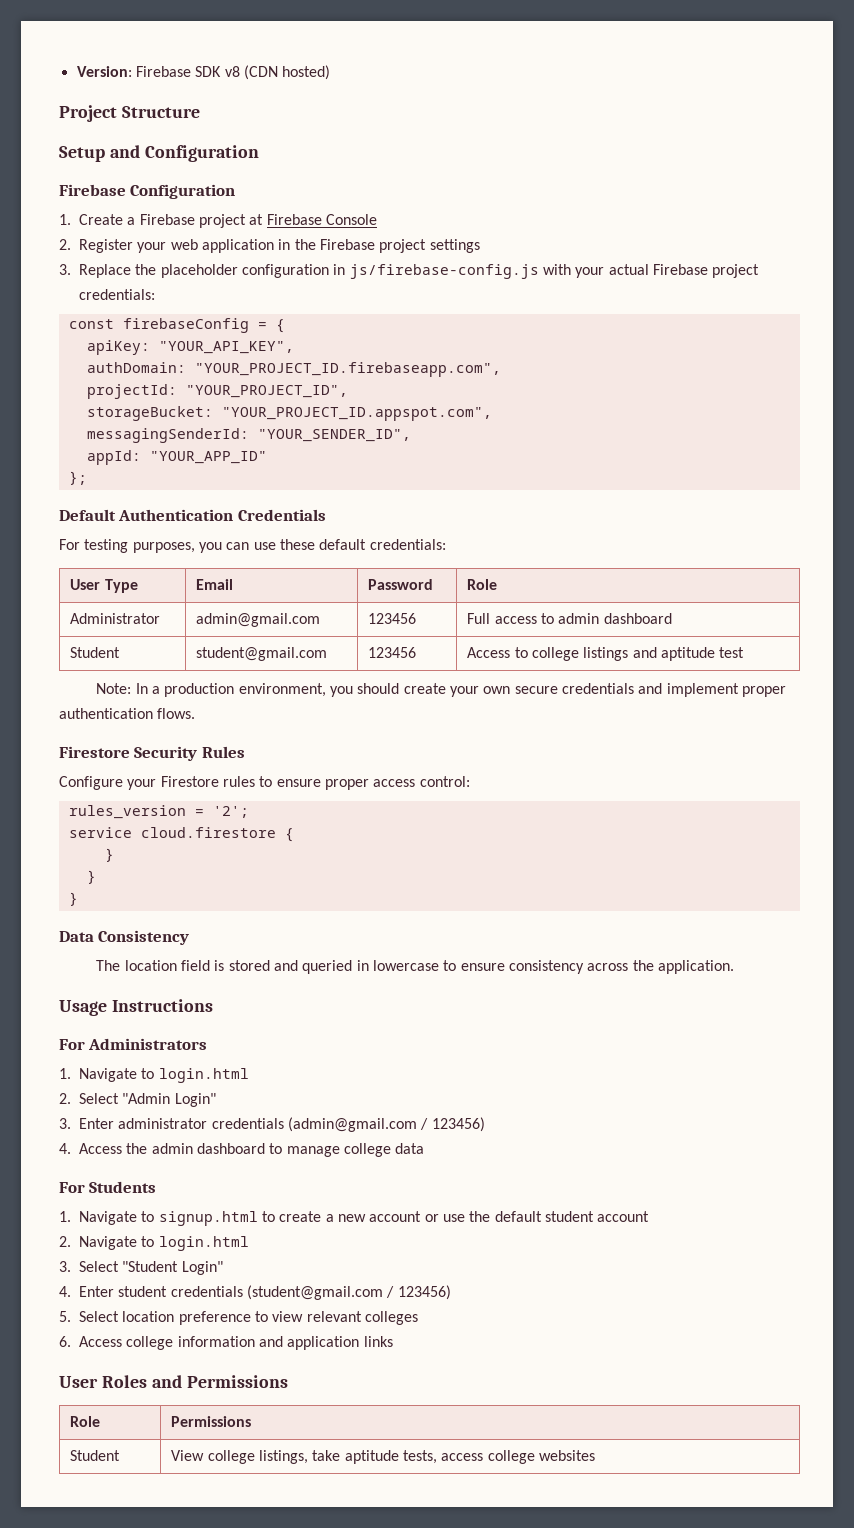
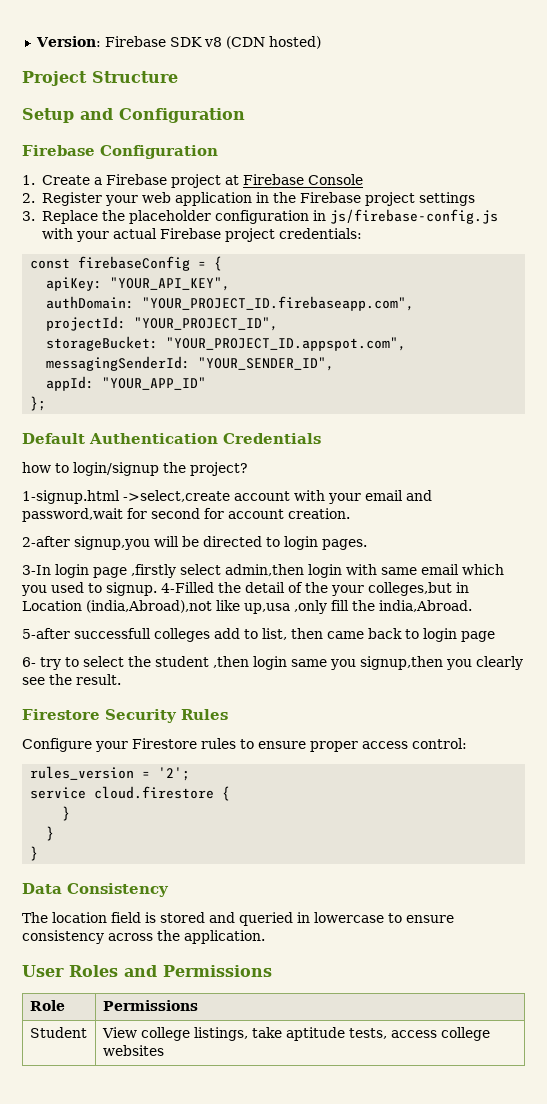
[59,539,446,553] [70,579,138,593] [196,579,234,590] [368,579,434,590] [467,579,498,590] [70,613,161,624] [196,613,321,627] [368,613,417,624] [467,613,672,624] [70,647,121,658] [196,647,328,661] [368,647,417,658] [467,647,745,661] [96,683,786,697] [59,708,196,719] For testing purposes, you can use these default credentials: // User Type | Email | Password | Role // Administrator | admin@gmail.com | 123456 | Full access to admin dashboard // Student | student@gmail.com | 123456 | Access to college listings and aptitude test // Note: In a production environment, you should create your own secure credentials and implement proper authentication flows. -> [22,462,248,476] [22,490,432,504] [22,508,350,522] [22,536,367,550] [22,564,504,578] [21,582,469,596] [22,600,472,614] [22,628,495,642] [22,656,523,670] [22,674,121,685] how to login/signup the project? // 1-signup.html ->select,create account with your email and password,wait for second for account creation. // 2-after signup,you will be directed to login pages. // 3-In login page ,firstly select admin,then login with same email which you used to signup. 4-Filled the detail of the your colleges,but in Location (india,Abroad),not like up,usa ,only fill the india,Abroad. // 5-after successfull colleges add to list, then came back to login page // 6- try to select the student ,then login same you signup,then you clearly see the result.
[59,999,213,1016] [59,1038,208,1050] [59,1068,249,1083] [59,1093,216,1107] [59,1117,485,1132] [59,1143,425,1157] [59,1181,157,1193] [59,1211,650,1226] [59,1236,249,1251] [59,1261,223,1275] [59,1285,451,1300] [59,1311,418,1325] [59,1336,393,1350] // Usage Instructions // For Administrators // 1. Navigate to login.html // 2. Select "Admin Login" // 3. Enter administrator credentials (admin@gmail.com / 123456) // 4. Access the admin dashboard to manage college data // For Students // 1. Navigate to signup.html to create a new account or use the default student account // 2. Navigate to login.html // 3. Select "Student Login" // 4. Enter student credentials (student@gmail.com / 123456) // 5. Select location preference to view relevant colleges // 6. Access college information and application links -> (265, 937) none

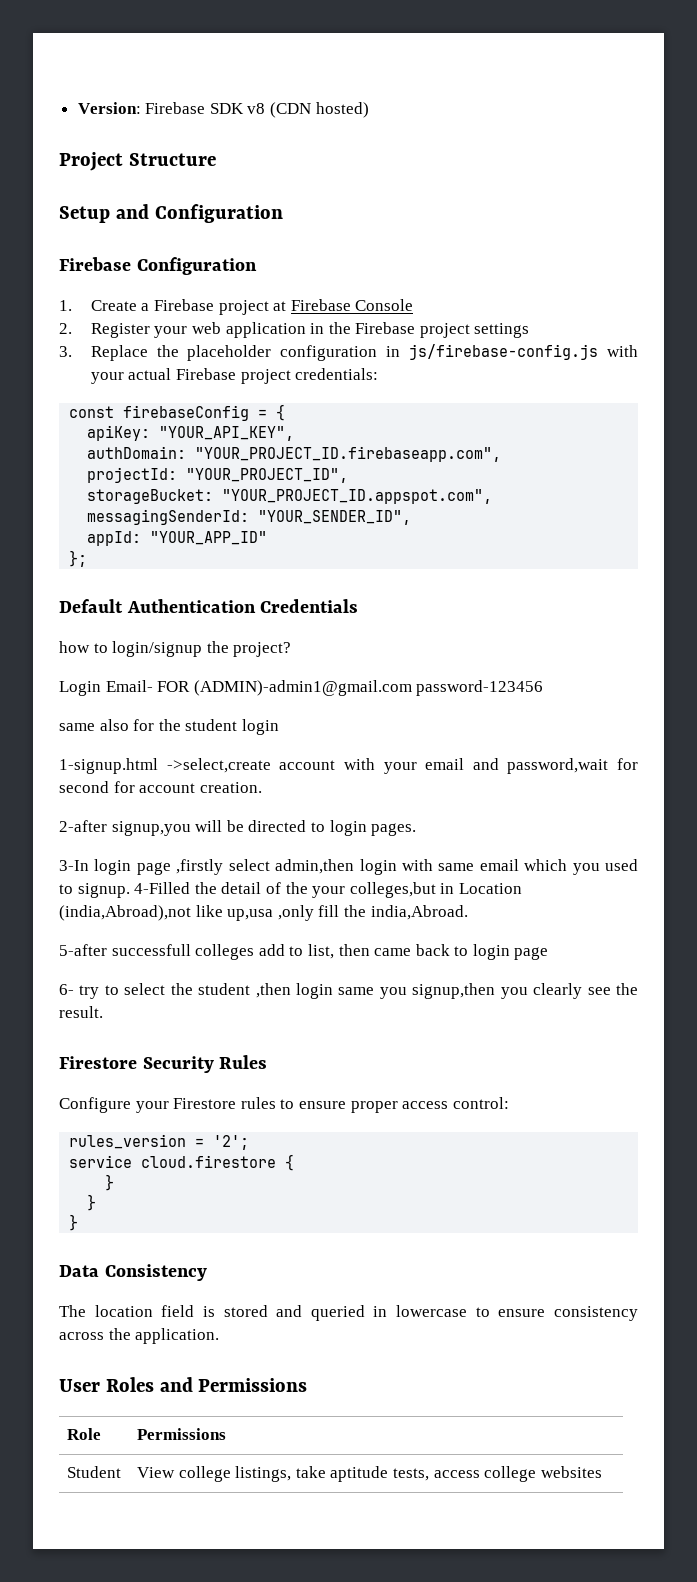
(248, 469) none -> [59,680,544,696] [59,719,279,735] // Login Email- FOR (ADMIN)-admin1@gmail.com password-123456 // same also for the student login

